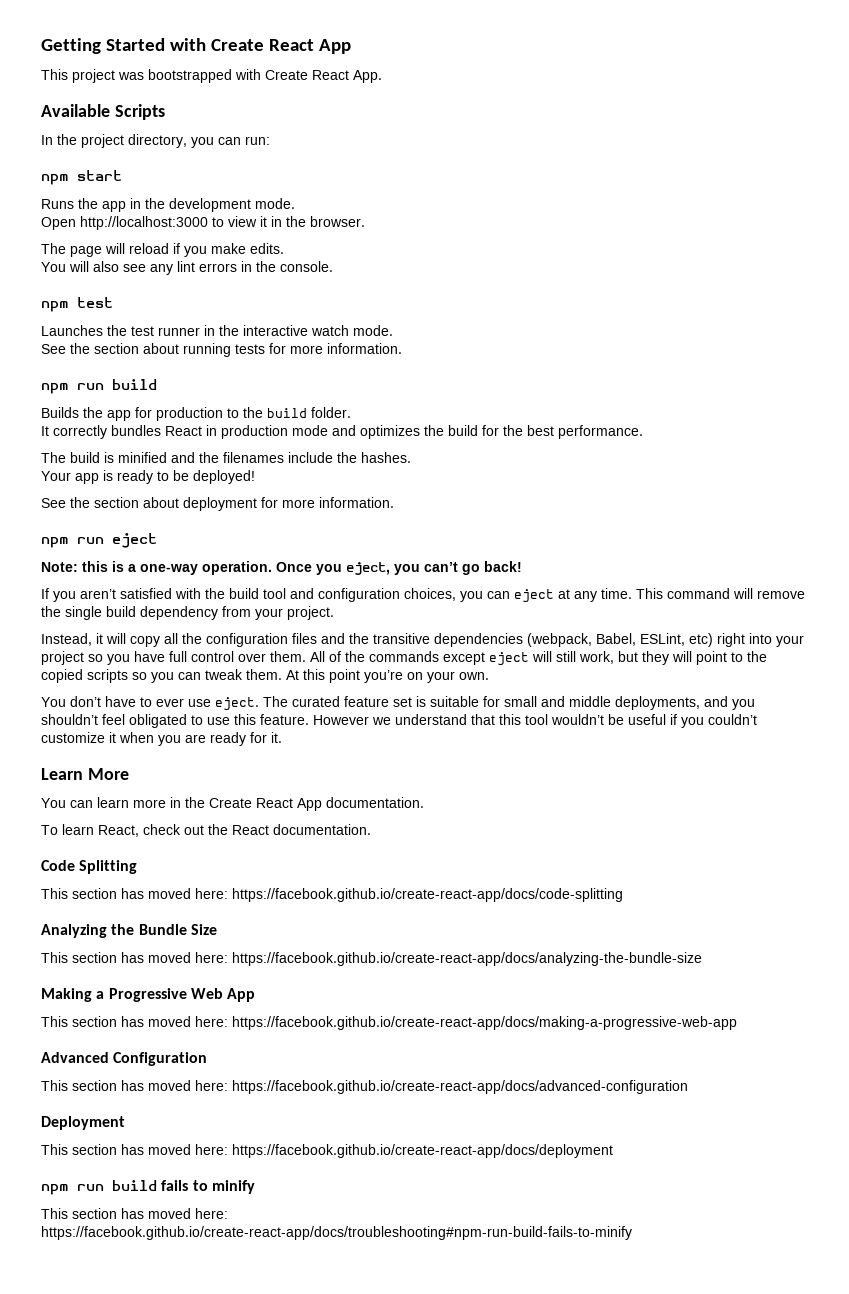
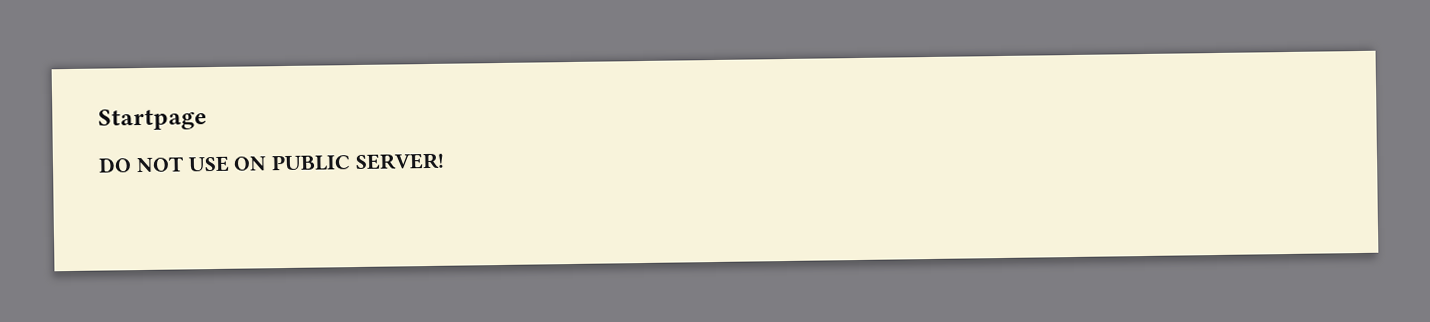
[41,38,351,54] [41,69,382,83] [41,104,165,120] [41,134,270,148] [41,170,122,185] [41,198,295,212] [41,216,365,230] [41,243,284,257] [41,261,333,275] [41,297,113,312] [41,325,393,336] [41,343,402,357] [41,379,157,394] [41,407,351,421] [41,425,643,439] [41,452,411,463] [41,470,255,484] [41,497,394,511] [41,533,157,548] [41,561,522,575] [41,588,805,603] [41,606,334,620] [41,633,804,647] [41,651,767,666] [41,669,489,683] [41,696,755,711] [41,714,757,728] [41,732,282,746] [41,768,129,780] [41,797,424,811] [41,824,371,837] [41,860,138,874] [41,888,623,902] [41,924,217,938] [41,952,702,966] [41,988,256,1002] [41,1016,737,1030] [41,1052,208,1066] [41,1080,688,1094] [41,1116,125,1130] [41,1144,613,1158] [41,1180,255,1195] [41,1208,228,1219] [41,1226,632,1240] Getting Started with Create React App // This project was bootstrapped with Create React App. // Available Scripts // In the project directory, you can run: // npm start // Runs the app in the development mode. // Open http://localhost:3000 to view it in the browser. // The page will reload if you make edits. // You will also see any lint errors in the console. // npm test // Launches the test runner in the interactive watch mode. // See the section about running tests for more information. // npm run build // Builds the app for production to the build folder. // It correctly bundles React in production mode and optimizes the build for the best performance. // The build is minified and the filenames include the hashes. // Your app is ready to be deployed! // See the section about deployment for more information. // npm run eject // Note: this is a one-way operation. Once you eject, you can’t go back! // If you aren’t satisfied with the build tool and configuration choices, you can eject at any time. This command will remove the single build dependency from your project. // Instead, it will copy all the configuration files and the transitive dependencies (webpack, Babel, ESLint, etc) right into your project so you have full control over them. All of the commands except eject will still work, but they will point to the copied scripts so you can tweak them. At this point you’re on your own. // You don’t have to ever use eject. The curated feature set is suitable for small and middle deployments, and you shouldn’t feel obligated to use this feature. However we understand that this tool wouldn’t be useful if you couldn’t customize it when you are ready for it. // Learn More // You can learn more in the Create React App documentation. // To learn React, check out the React documentation. // Code Splitting // This section has moved here: https://facebook.github.io/create-react-app/docs/code-splitting // Analyzing the Bundle Size // This section has moved here: https://facebook.github.io/create-react-app/docs/analyzing-the-bundle-size // Making a Progressive Web App // This section has moved here: https://facebook.github.io/create-react-app/docs/making-a-progressive-web-app // Advanced Configuration // This section has moved here: https://facebook.github.io/create-react-app/docs/advanced-configuration // Deployment // This section has moved here: https://facebook.github.io/create-react-app/docs/deployment // npm run build fails to minify // This section has moved here: https://facebook.github.io/create-react-app/docs/troubleshooting#npm-run-build-fails-to-minify -> [98,108,207,131] [98,152,446,173] Startpage // DO NOT USE ON PUBLIC SERVER!

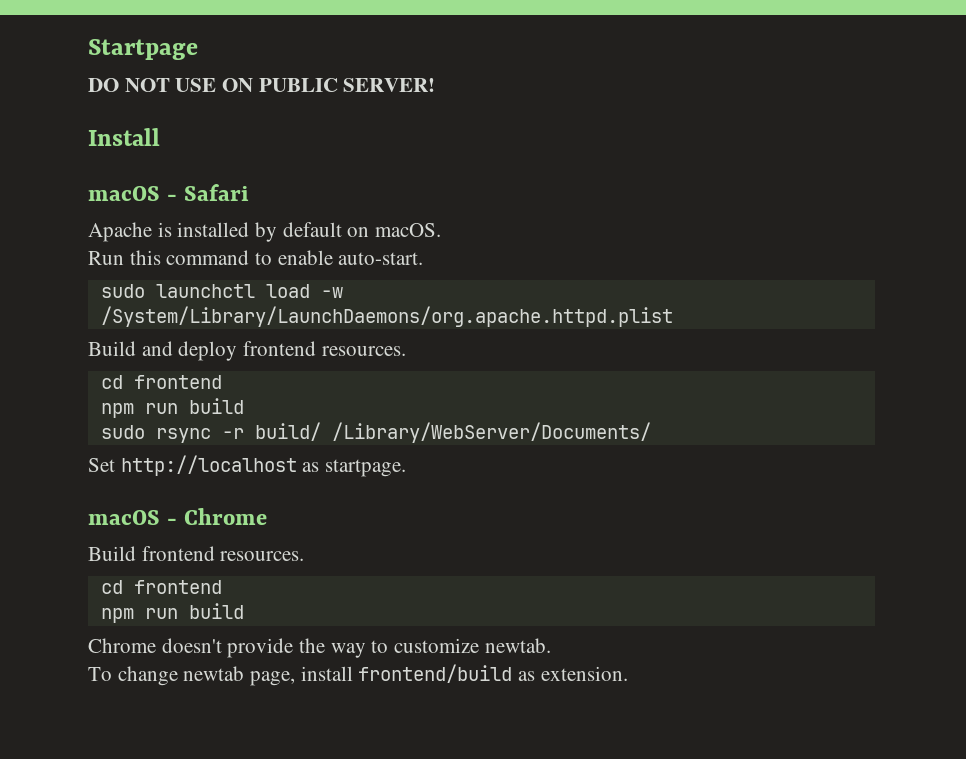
(446, 161) none -> [88,128,160,146] [88,184,249,201] [88,222,442,242] [88,250,424,265] [100,284,343,298] [100,306,673,327] [88,341,406,361] [100,375,222,389] [100,398,244,418] [100,422,651,443] [88,455,407,477] [88,508,267,525] [88,546,305,561] [100,580,222,594] [100,603,244,623] [88,638,551,658] [88,664,628,686] // Install // macOS - Safari // Apache is installed by default on macOS. // Run this command to enable auto-start. // sudo launchctl load -w /System/Library/LaunchDaemons/org.apache.httpd.plist // Build and deploy frontend resources. // cd frontend // npm run build // sudo rsync -r build/ /Library/WebServer/Documents/ // Set http://localhost as startpage. // macOS - Chrome // Build frontend resources. // cd frontend // npm run build // Chrome doesn't provide the way to customize newtab. // To change newtab page, install frontend/build as extension.

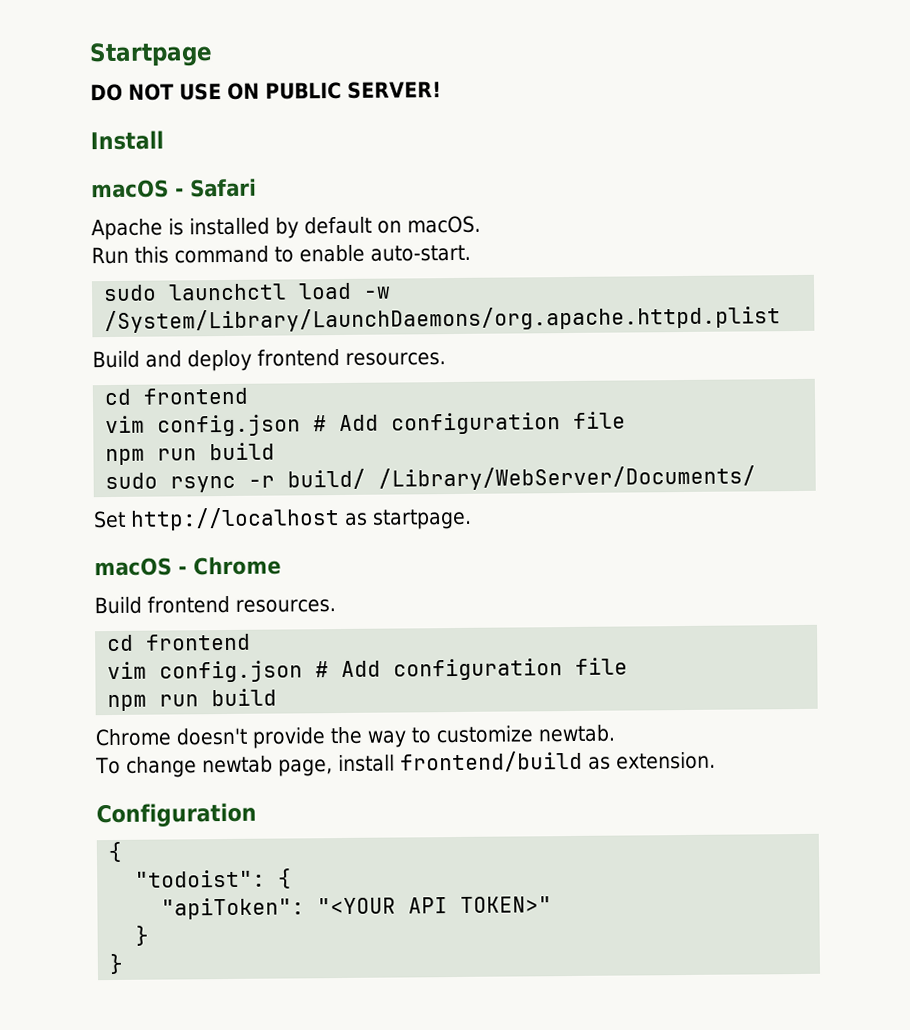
(222, 382) none -> [105,411,627,437] // vim config.json # Add configuration file
(222, 587) none -> [107,657,629,683] // vim config.json # Add configuration file
(628, 673) none -> [96,802,257,828] [108,841,124,863] [135,868,293,889] [161,896,553,920] [135,925,150,946] [109,953,124,975] // Configuration // { // "todoist": { // "apiToken": "<YOUR API TOKEN>" // } // }

